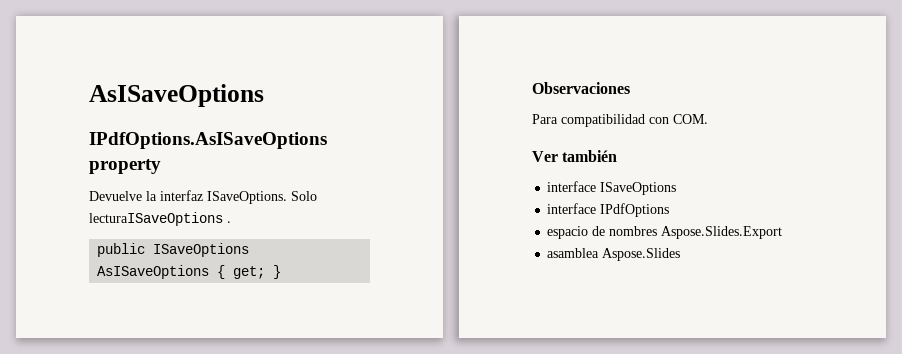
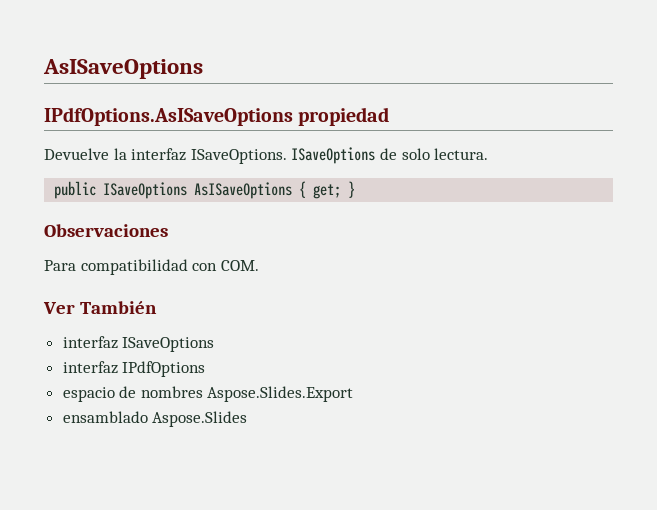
[89,159,161,174] property -> [298,107,390,126] propiedad
[291,191,317,201] [89,212,231,226] Solo lecturaISaveOptions . -> [291,147,489,164] ISaveOptions de solo lectura.
[562,150,618,162] [547,181,597,192] también // interface -> [79,301,157,314] [62,336,118,349] También // interfaz
[547,203,597,214] interface -> [62,361,118,374] interfaz
[547,248,600,258] asamblea -> [62,411,148,423] ensamblado

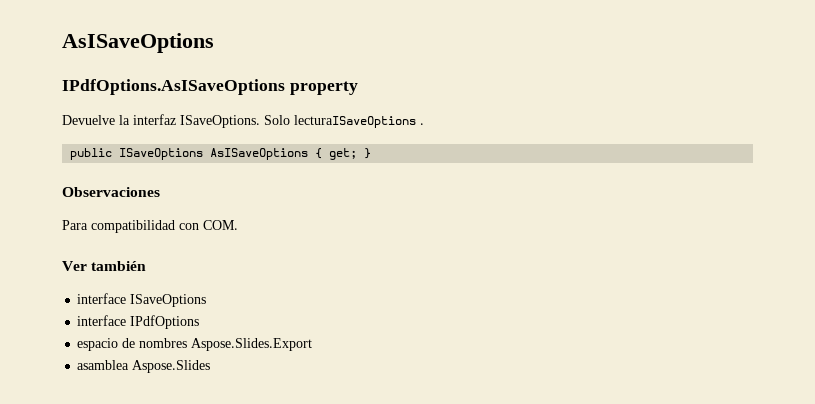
[298,107,390,126] propiedad -> [289,81,358,95] property
[291,147,489,164] ISaveOptions de solo lectura. -> [264,115,424,128] Solo lecturaISaveOptions .
[79,301,157,314] [62,336,118,349] También // interfaz -> [91,261,147,271] [77,293,127,304] también // interface
[62,361,118,374] interfaz -> [77,315,127,326] interface
[62,411,148,423] ensamblado -> [77,360,130,370] asamblea

